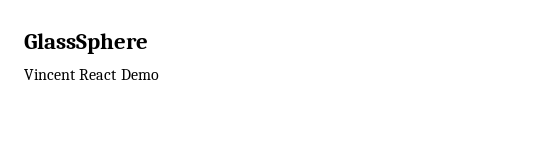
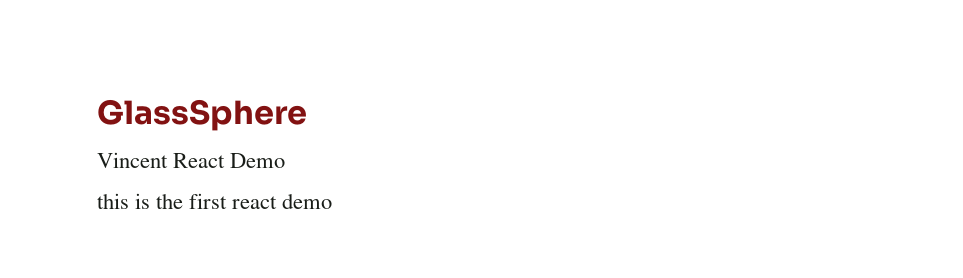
(159, 74) none -> [97,193,333,209] // this is the first react demo

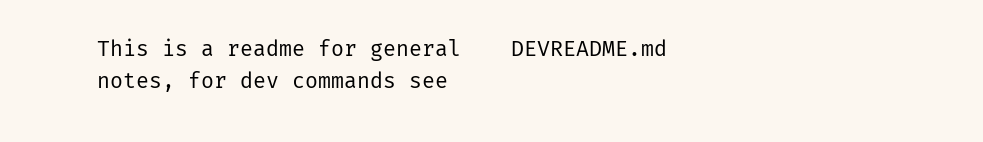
[97,99,307,131] [97,152,286,168] [97,193,333,209] GlassSphere // Vincent React Demo // this is the first react demo -> [97,38,461,61] [97,71,448,92] [511,39,667,56] This is a readme for general notes, for dev commands see DEVREADME.md

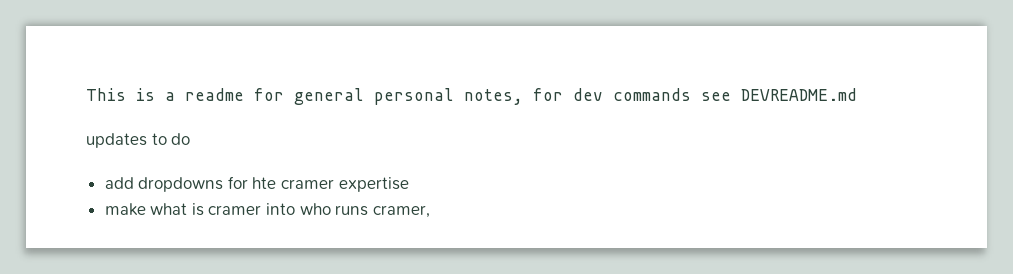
(461, 50) none -> [374,88,454,105] personal
(667, 47) none -> [86,133,191,148] [104,176,409,192] [104,203,430,218] // updates to do // add dropdowns for hte cramer expertise // make what is cramer into who runs cramer,

